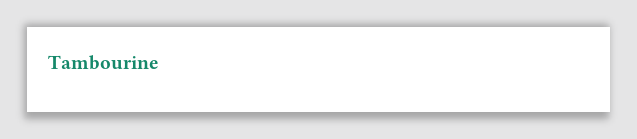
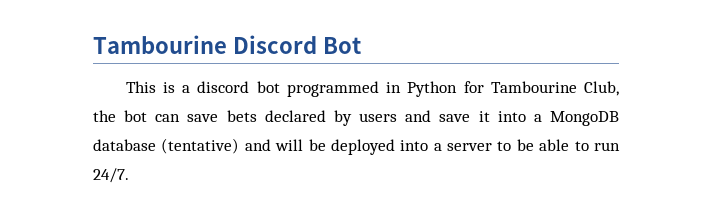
[48,55,159,70] Tambourine -> [93,35,361,54] [125,81,619,97] [93,110,619,126] [93,138,620,155] [93,168,129,183] Tambourine Discord Bot // This is a discord bot programmed in Python for Tambourine Club, the bot can save bets declared by users and save it into a MongoDB database (tentative) and will be deployed into a server to be able to run 24/7.

